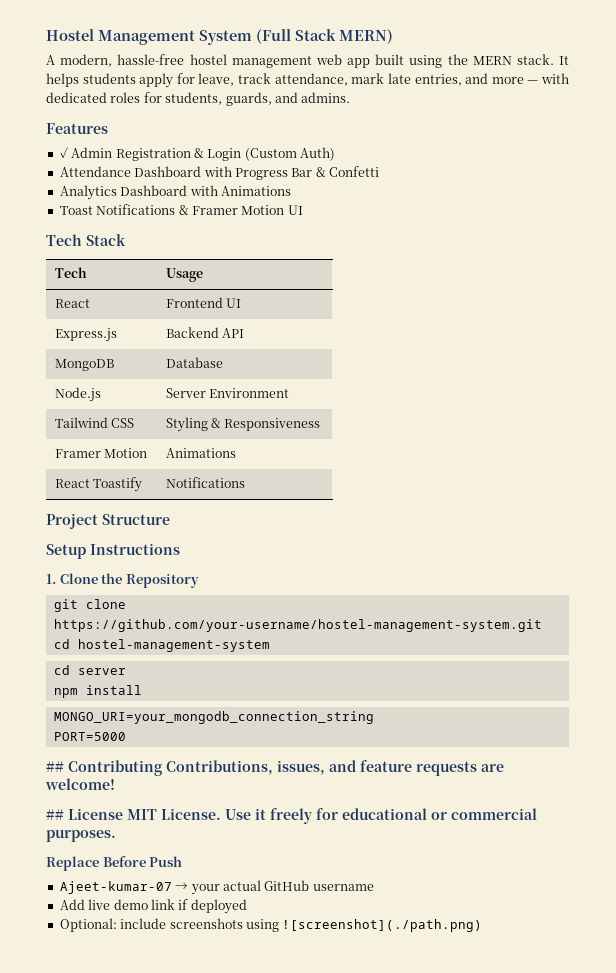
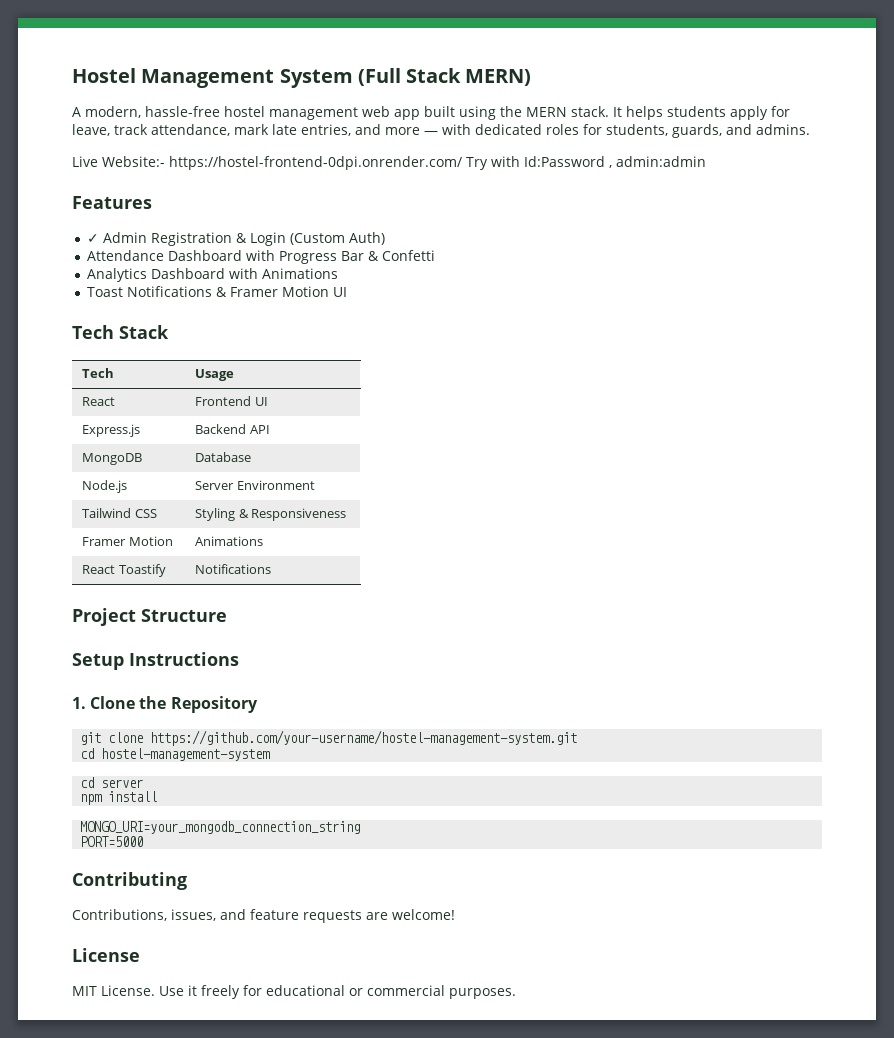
(351, 97) none -> [72,156,706,170] // Live Website:- https://hostel-frontend-0dpi.onrender.com/ Try with Id:Password , admin:admin
[46,761,64,772] ## -> (144, 841) none
(163, 768) none -> (187, 881) //
[46,809,64,820] ## -> (455, 914) none
(123, 814) none -> (140, 955) //
[46,856,183,871] [59,880,374,895] [59,899,247,914] [59,918,483,932] // Replace Before Push // Ajeet-kumar-07 → your actual GitHub username // Add live demo link if deployed // Optional: include screenshots using ![screenshot](./path.png) -> (516, 993) none

